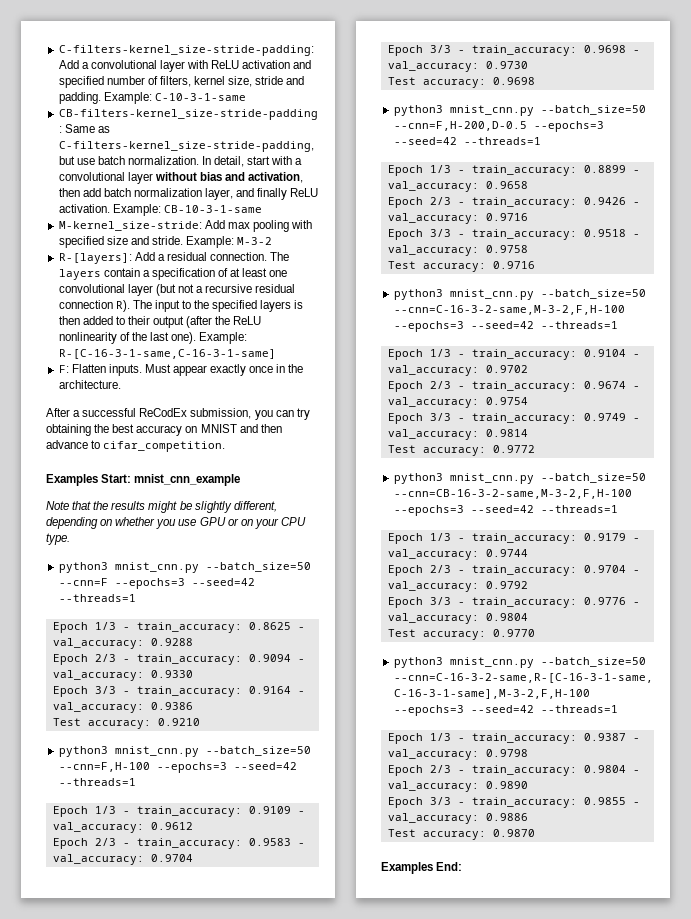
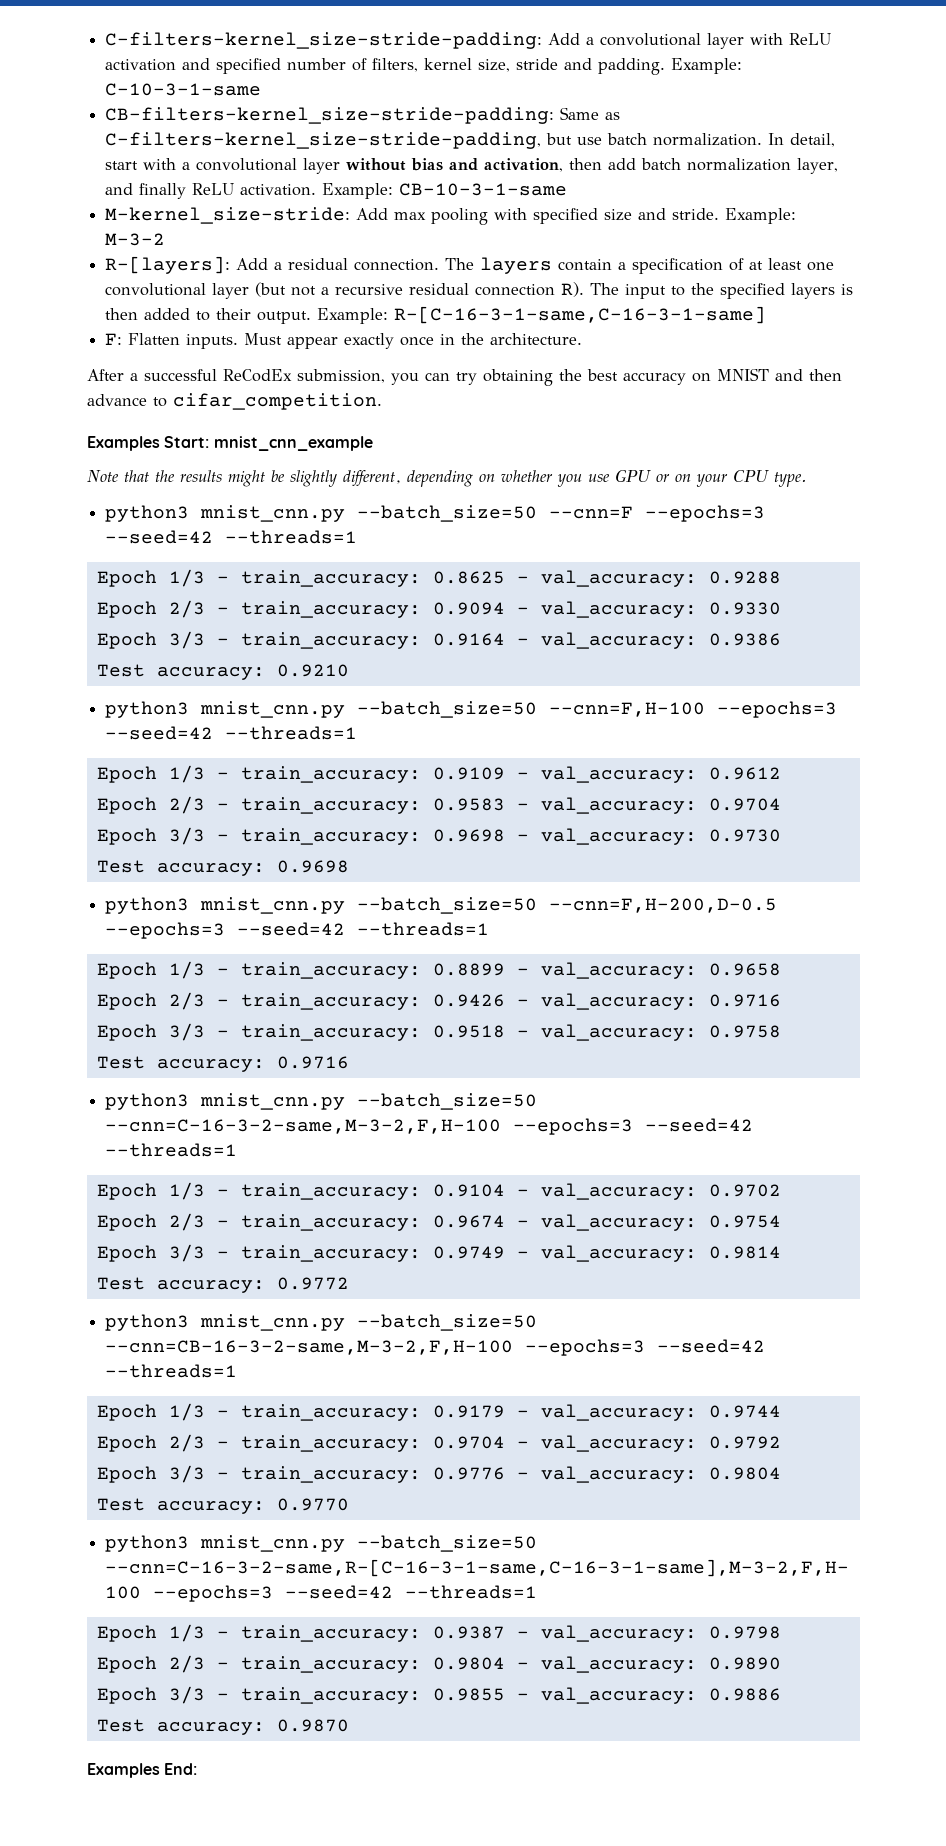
[153,316,262,328] [58,332,197,344] output (after the ReLU nonlinearity of the last one). -> [257,311,312,324] output.

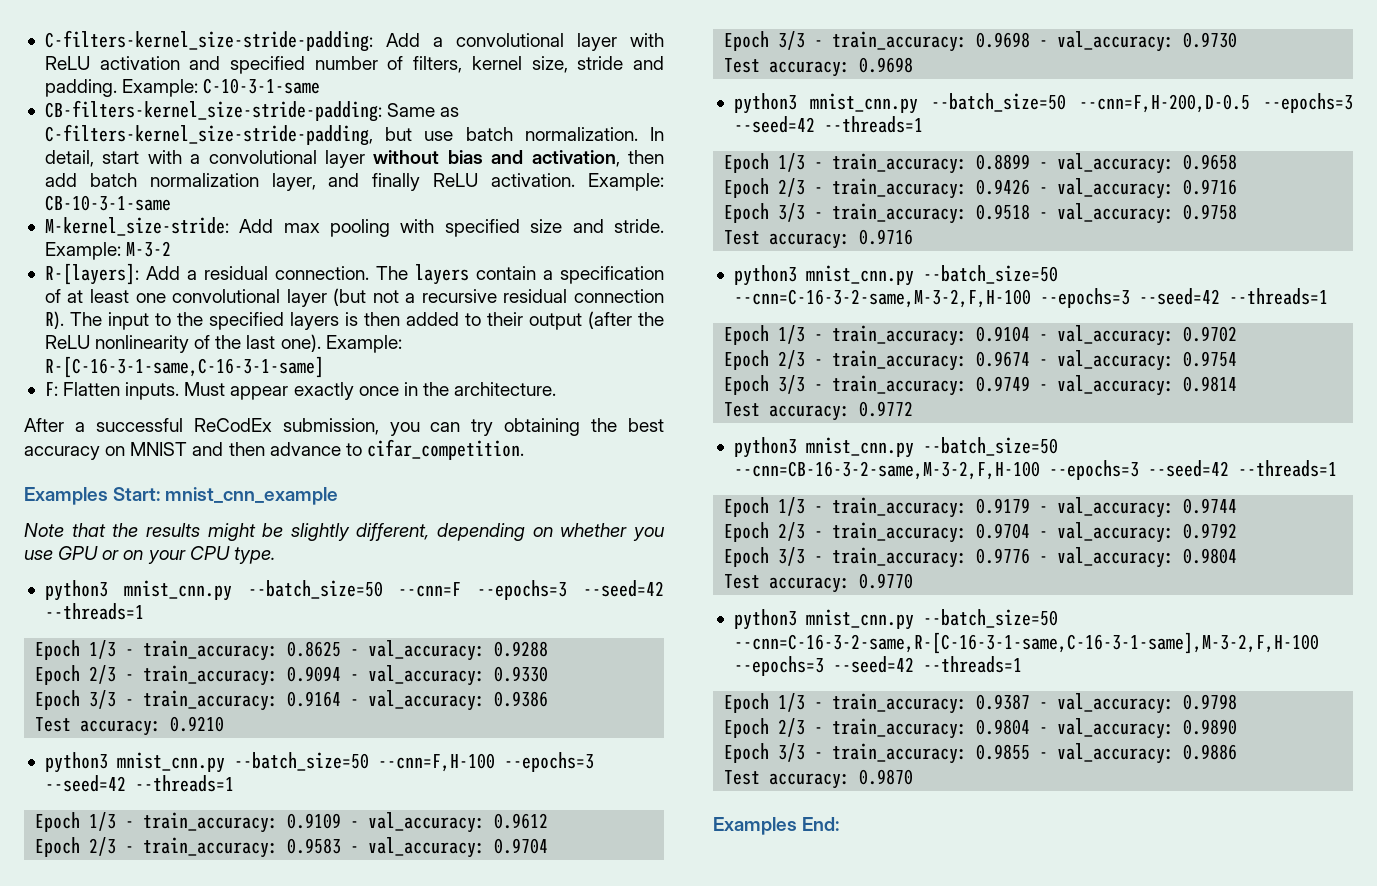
[257,311,312,324] output. -> [528,311,665,330] [44,334,321,353] output (after the ReLU nonlinearity of the last one).

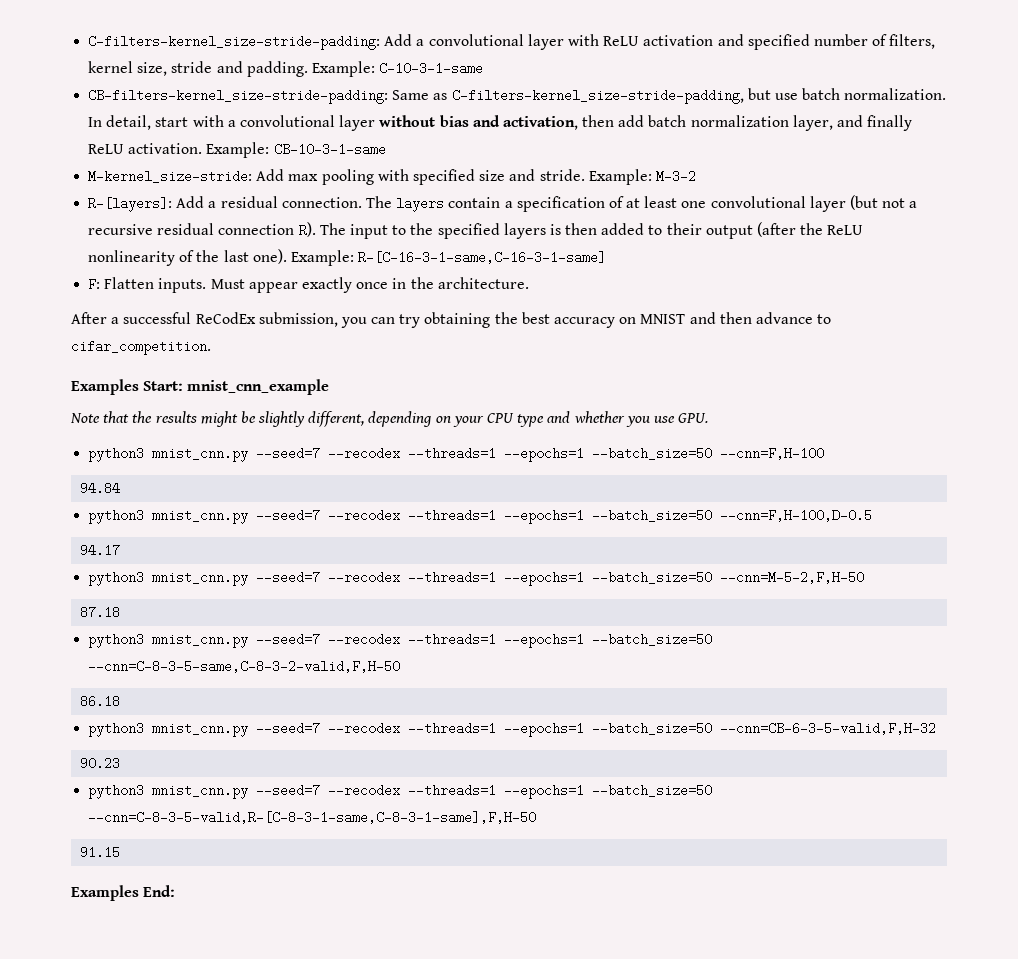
[560,523,665,541] [24,546,275,564] [44,580,665,601] [44,603,144,620] [35,640,549,661] [35,665,549,686] [35,690,549,711] [35,716,225,736] [44,752,594,773] [44,775,234,792] [35,812,549,833] [35,837,549,858] [724,31,1238,52] [724,57,914,77] [733,93,1353,114] [733,116,923,133] [724,153,1238,174] [724,178,1238,199] [724,203,1238,224] [724,229,914,249] [733,265,1058,286] [733,288,1328,308] [724,325,1238,346] [724,350,1238,371] [724,375,1238,396] [724,401,914,421] [733,437,1058,458] [733,460,1337,480] [724,497,1238,518] [724,522,1238,543] [724,547,1238,568] [724,573,914,593] [733,609,1058,630] [733,632,1319,654] [733,656,1022,676] [724,693,1238,714] [724,718,1238,739] [724,743,1238,764] [724,769,914,789] whether you use GPU or on your CPU type. // python3 mnist_cnn.py --batch_size=50 --cnn=F --epochs=3 --seed=42 --threads=1 // Epoch 1/3 - train_accuracy: 0.8625 - val_accuracy: 0.9288 // Epoch 2/3 - train_accuracy: 0.9094 - val_accuracy: 0.9330 // Epoch 3/3 - train_accuracy: 0.9164 - val_accuracy: 0.9386 // Test accuracy: 0.9210 // python3 mnist_cnn.py --batch_size=50 --cnn=F,H-100 --epochs=3 --seed=42 --threads=1 // Epoch 1/3 - train_accuracy: 0.9109 - val_accuracy: 0.9612 // Epoch 2/3 - train_accuracy: 0.9583 - val_accuracy: 0.9704 // Epoch 3/3 - train_accuracy: 0.9698 - val_accuracy: 0.9730 // Test accuracy: 0.9698 // python3 mnist_cnn.py --batch_size=50 --cnn=F,H-200,D-0.5 --epochs=3 --seed=42 --threads=1 // Epoch 1/3 - train_accuracy: 0.8899 - val_accuracy: 0.9658 // Epoch 2/3 - train_accuracy: 0.9426 - val_accuracy: 0.9716 // Epoch 3/3 - train_accuracy: 0.9518 - val_accuracy: 0.9758 // Test accuracy: 0.9716 // python3 mnist_cnn.py --batch_size=50 --cnn=C-16-3-2-same,M-3-2,F,H-100 --epochs=3 --seed=42 --threads=1 // Epoch 1/3 - train_accuracy: 0.9104 - val_accuracy: 0.9702 // Epoch 2/3 - train_accuracy: 0.9674 - val_accuracy: 0.9754 // Epoch 3/3 - train_accuracy: 0.9749 - val_accuracy: 0.9814 // Test accuracy: 0.9772 // python3 mnist_cnn.py --batch_size=50 --cnn=CB-16-3-2-same,M-3-2,F,H-100 --epochs=3 --seed=42 --threads=1 // Epoch 1/3 - train_accuracy: 0.9179 - val_accuracy: 0.9744 // Epoch 2/3 - train_accuracy: 0.9704 - val_accuracy: 0.9792 // Epoch 3/3 - train_accuracy: 0.9776 - val_accuracy: 0.9804 // Test accuracy: 0.9770 // python3 mnist_cnn.py --batch_size=50 --cnn=C-16-3-2-same,R-[C-16-3-1-same,C-16-3-1-same],M-3-2,F,H-100 --epochs=3 --seed=42 --threads=1 // Epoch 1/3 - train_accuracy: 0.9387 - val_accuracy: 0.9798 // Epoch 2/3 - train_accuracy: 0.9804 - val_accuracy: 0.9890 // Epoch 3/3 - train_accuracy: 0.9855 - val_accuracy: 0.9886 // Test accuracy: 0.9870 -> [452,411,709,427] [88,447,825,462] [80,482,121,495] [88,509,873,524] [80,544,121,557] [88,571,865,586] [80,606,121,619] [88,633,713,648] [88,660,401,673] [80,695,121,708] [88,722,937,737] [80,757,121,770] [88,784,713,799] [88,811,537,824] [80,846,121,859] your CPU type and whether you use GPU. // python3 mnist_cnn.py --seed=7 --recodex --threads=1 --epochs=1 --batch_size=50 --cnn=F,H-100 // 94.84 // python3 mnist_cnn.py --seed=7 --recodex --threads=1 --epochs=1 --batch_size=50 --cnn=F,H-100,D-0.5 // 94.17 // python3 mnist_cnn.py --seed=7 --recodex --threads=1 --epochs=1 --batch_size=50 --cnn=M-5-2,F,H-50 // 87.18 // python3 mnist_cnn.py --seed=7 --recodex --threads=1 --epochs=1 --batch_size=50 --cnn=C-8-3-5-same,C-8-3-2-valid,F,H-50 // 86.18 // python3 mnist_cnn.py --seed=7 --recodex --threads=1 --epochs=1 --batch_size=50 --cnn=CB-6-3-5-valid,F,H-32 // 90.23 // python3 mnist_cnn.py --seed=7 --recodex --threads=1 --epochs=1 --batch_size=50 --cnn=C-8-3-5-valid,R-[C-8-3-1-same,C-8-3-1-same],F,H-50 // 91.15

